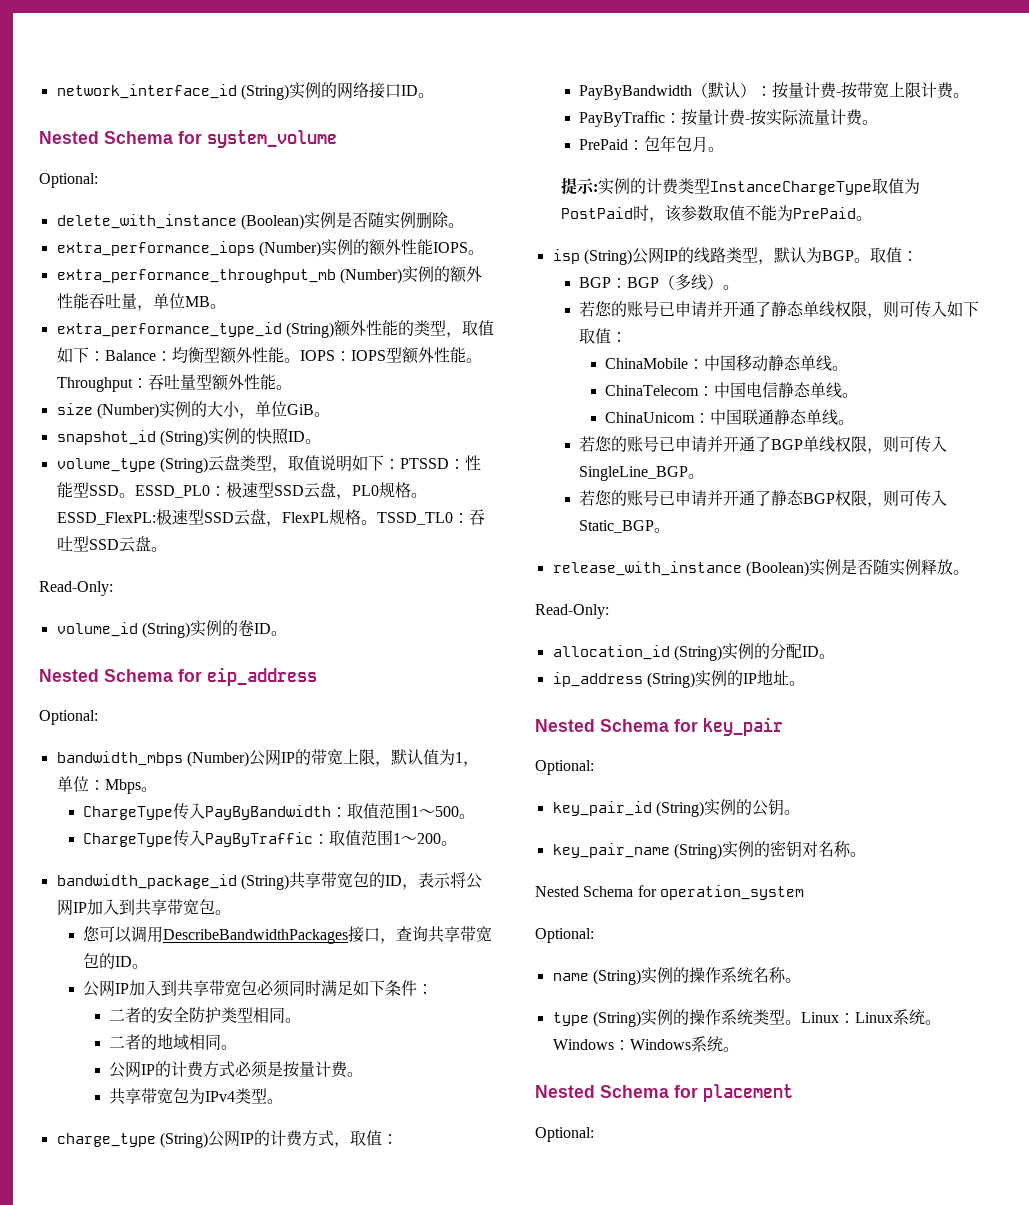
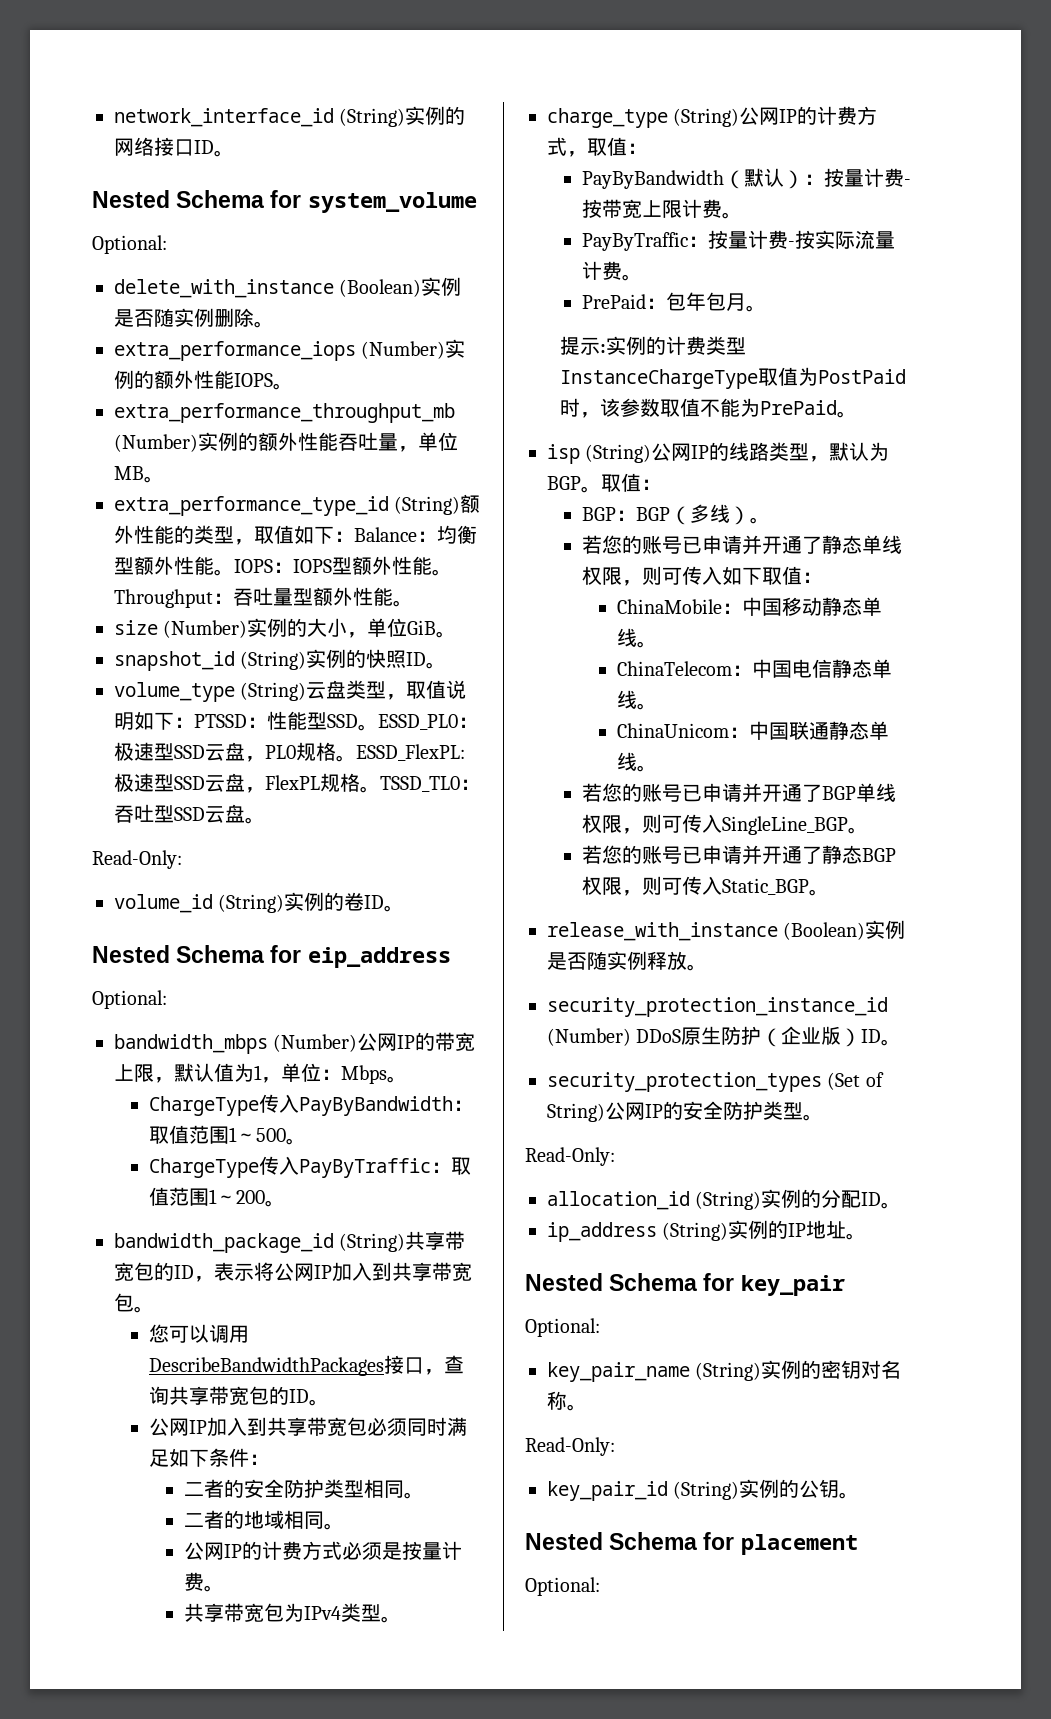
(969, 572) none -> [547,997,888,1017] [547,1026,902,1047] [547,1072,884,1092] [547,1101,823,1122] // security_protection_instance_id (Number) DDoS原生防护（企业版）ID。 // security_protection_types (Set of String)公网IP的安全防护类型。
[552,799,800,817] // key_pair_id (String)实例的公钥。 -> (600, 1327) none
[535,885,804,900] [535,928,594,943] [552,967,801,985] [552,1009,941,1027] [552,1036,723,1052] Nested Schema for operation_system // Optional: // name (String)实例的操作系统名称。 // type (String)实例的操作系统类型。Linux：Linux系统。Windows：Windows系统 -> [525,1437,615,1456] [547,1479,840,1501] Read-Only: // key_pair_id (String)实例的公钥

